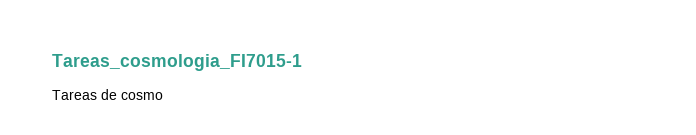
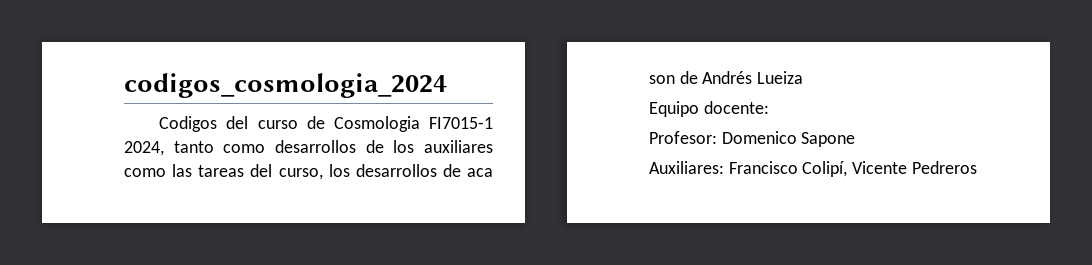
[52,54,302,71] [52,89,163,100] Tareas_cosmologia_FI7015-1 // Tareas de cosmo -> [124,73,447,98] [159,116,493,132] [124,140,493,156] [124,164,493,180] [649,71,804,84] [649,101,769,117] [649,131,856,147] [649,161,977,177] codigos_cosmologia_2024 // Codigos del curso de Cosmologia FI7015-1 2024, tanto como desarrollos de los auxiliares como las tareas del curso, los desarrollos de aca son de Andrés Lueiza // Equipo docente: // Profesor: Domenico Sapone // Auxiliares: Francisco Colipí, Vicente Pedreros

